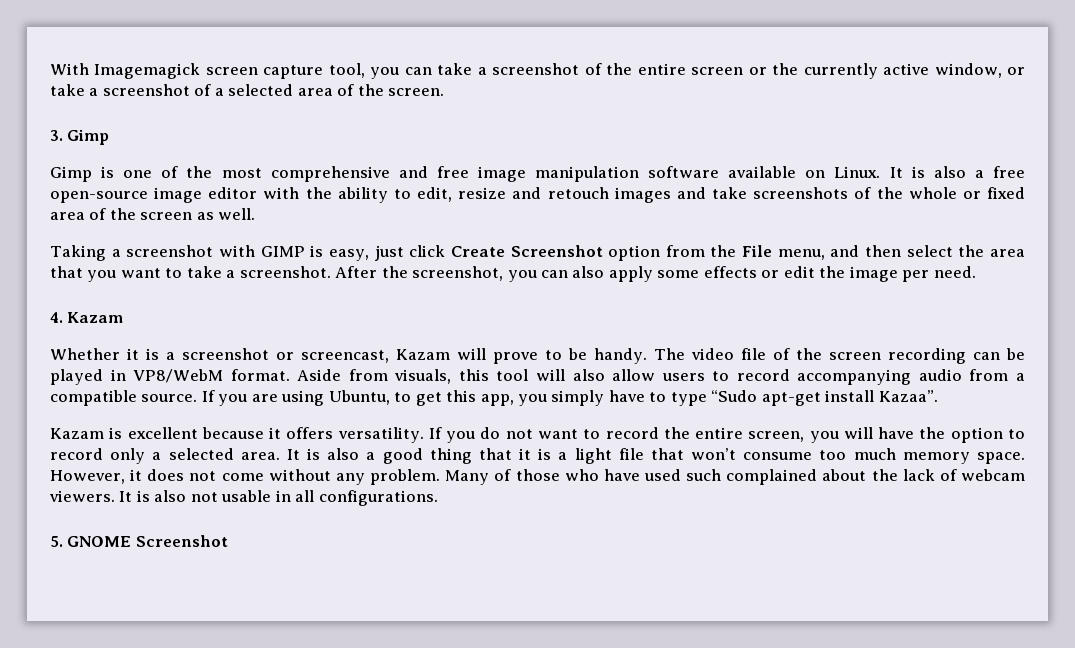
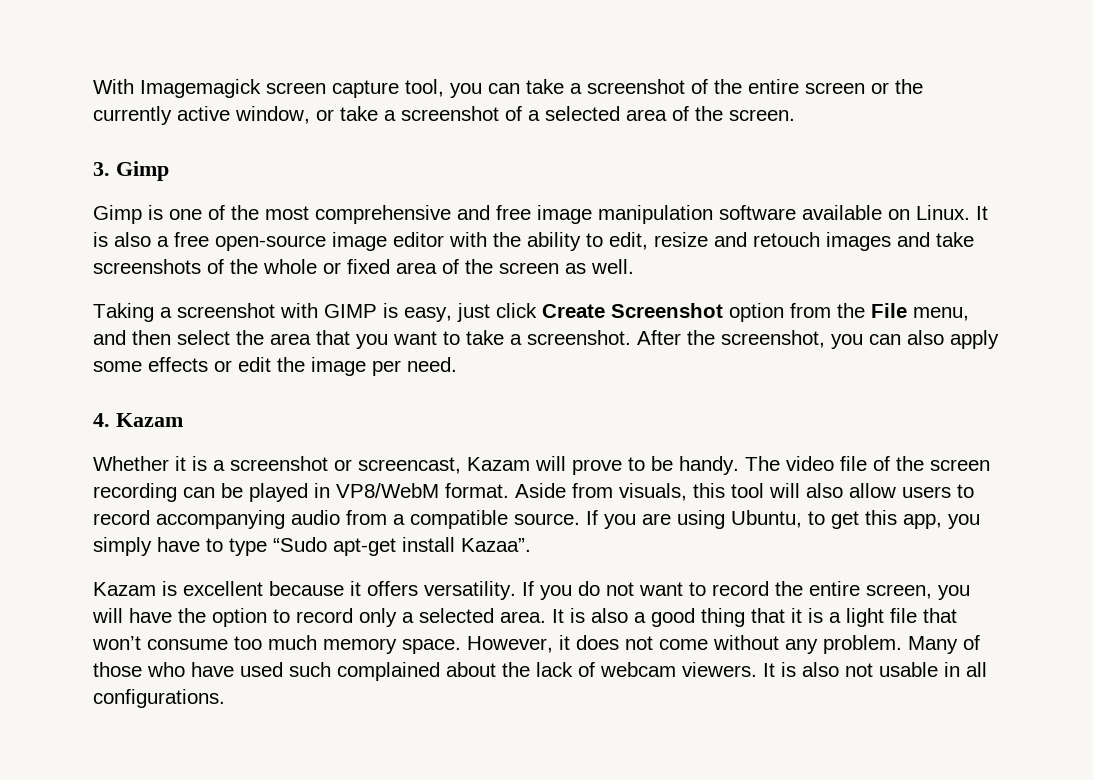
[50,535,228,547] // 5. GNOME Screenshot -> (225, 698) none

